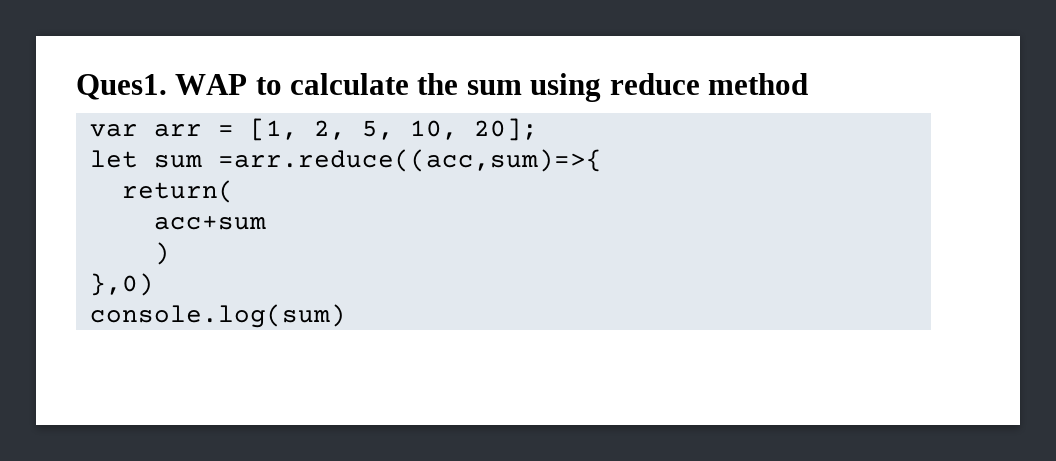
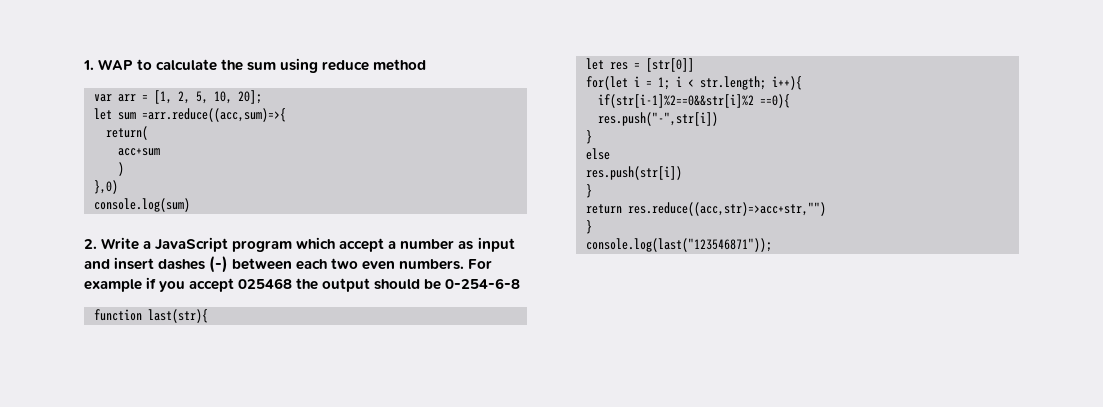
[76,74,167,100] Ques1. -> [83,60,94,70] 1.
(346, 316) none -> [84,237,515,252] [84,256,493,273] [84,277,521,292] [93,309,208,323] [585,58,694,72] [585,76,802,90] [597,94,790,108] [597,112,718,126] [585,130,592,144] [585,148,610,160] [585,166,682,180] [585,184,592,198] [585,202,826,216] [585,220,592,234] [585,238,772,252] // 2. Write a JavaScript program which accept a number as input and insert dashes (-) between each two even numbers. For example if you accept 025468 the output should be 0-254-6-8 // function last(str){ // let res = [str[0]] // for(let i = 1; i < str.length; i++){ // if(str[i-1]%2==0&&str[i]%2 ==0){ // res.push("-",str[i]) // } // else // res.push(str[i]) // } // return res.reduce((acc,str)=>acc+str,"") // } // console.log(last("123546871"));

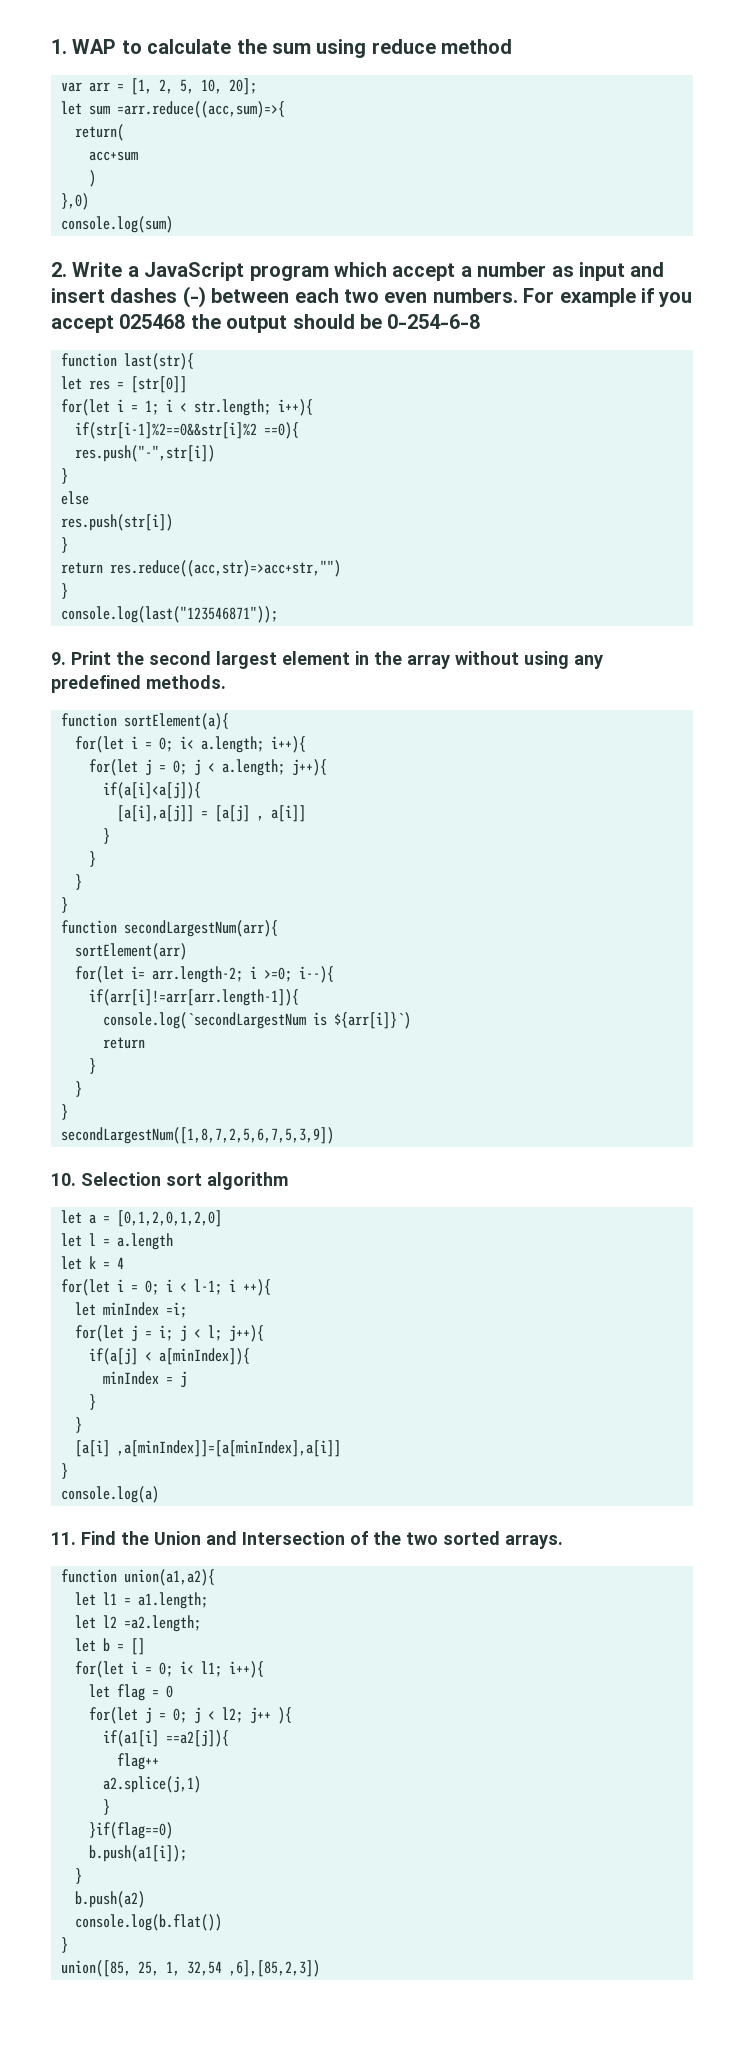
(772, 245) none -> [51,651,603,669] [51,675,226,693] [60,713,229,730] [74,736,306,753] [88,759,327,776] [102,782,201,799] [116,805,306,822] [102,828,110,844] [88,851,96,867] [74,874,82,890] [60,897,68,913] [60,920,278,937] [74,943,187,960] [74,966,334,983] [88,989,299,1006] [102,1012,411,1029] [102,1037,145,1049] [88,1058,96,1074] [74,1081,82,1097] [60,1104,68,1120] [60,1127,334,1144] [51,1172,288,1190] [60,1210,222,1227] [60,1233,173,1250] [60,1256,124,1270] [60,1279,271,1296] [74,1302,187,1318] [74,1325,264,1342] [88,1348,250,1365] [102,1371,187,1388] [88,1394,96,1410] [74,1417,82,1433] [74,1440,341,1457] [60,1463,68,1479] [60,1486,159,1503] [51,1531,563,1549] [60,1569,215,1586] [74,1592,208,1609] [74,1615,201,1632] [74,1638,145,1655] [74,1661,264,1678] [88,1684,173,1701] [88,1707,292,1724] [102,1730,229,1747] [116,1753,159,1770] [102,1776,201,1793] [102,1799,110,1815] [88,1822,173,1839] [88,1845,187,1862] [74,1868,82,1884] [74,1891,145,1908] [74,1914,222,1931] [60,1937,68,1953] [60,1960,320,1977] // 9. Print the second largest element in the array without using any predefined methods. // function sortElement(a){ // for(let i = 0; i< a.length; i++){ // for(let j = 0; j < a.length; j++){ // if(a[i]<a[j]){ // [a[i],a[j]] = [a[j] , a[i]] // } // } // } // } // function secondLargestNum(arr){ // sortElement(arr) // for(let i= arr.length-2; i >=0; i--){ // if(arr[i]!=arr[arr.length-1]){ // console.log(`secondLargestNum is ${arr[i]}`) // return // } // } // } // secondLargestNum([1,8,7,2,5,6,7,5,3,9]) // 10. Selection sort algorithm // let a = [0,1,2,0,1,2,0] // let l = a.length // let k = 4 // for(let i = 0; i < l-1; i ++){ // let minIndex =i; // for(let j = i; j < l; j++){ // if(a[j] < a[minIndex]){ // minIndex = j // } // } // [a[i] ,a[minIndex]]=[a[minIndex],a[i]] // } // console.log(a) // 11. Find the Union and Intersection of the two sorted arrays. // function union(a1,a2){ // let l1 = a1.length; // let l2 =a2.length; // let b = [] // for(let i = 0; i< l1; i++){ // let flag = 0 // for(let j = 0; j < l2; j++ ){ // if(a1[i] ==a2[j]){ // flag++ // a2.splice(j,1) // } // }if(flag==0) // b.push(a1[i]); // } // b.push(a2) // console.log(b.flat()) // } // union([85, 25, 1, 32,54 ,6],[85,2,3])

